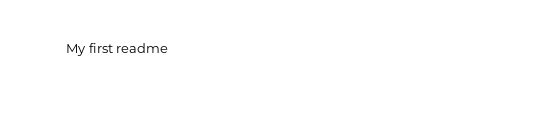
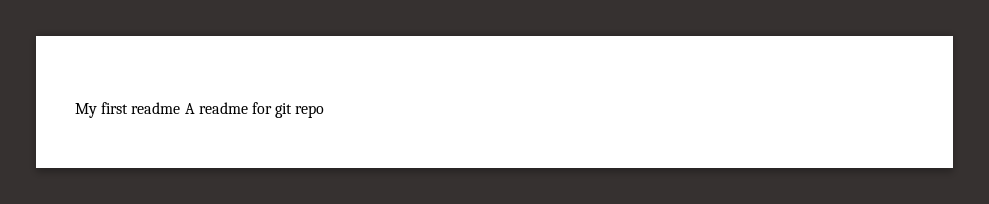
(169, 48) none -> [184,102,325,118] A readme for git repo

